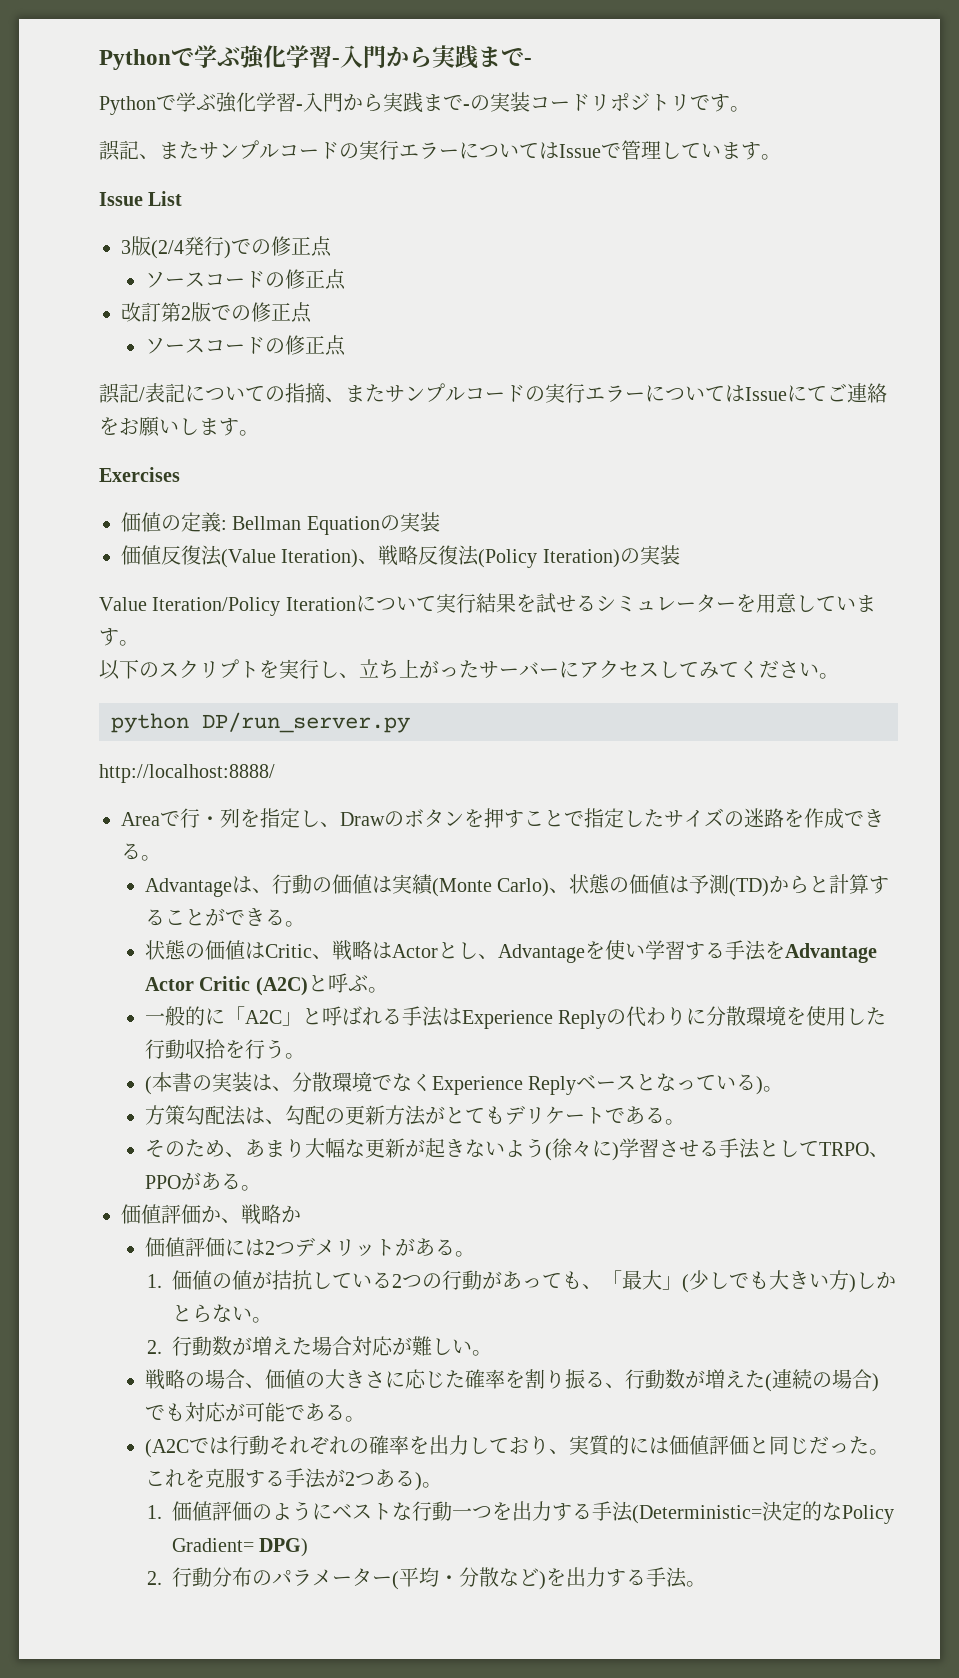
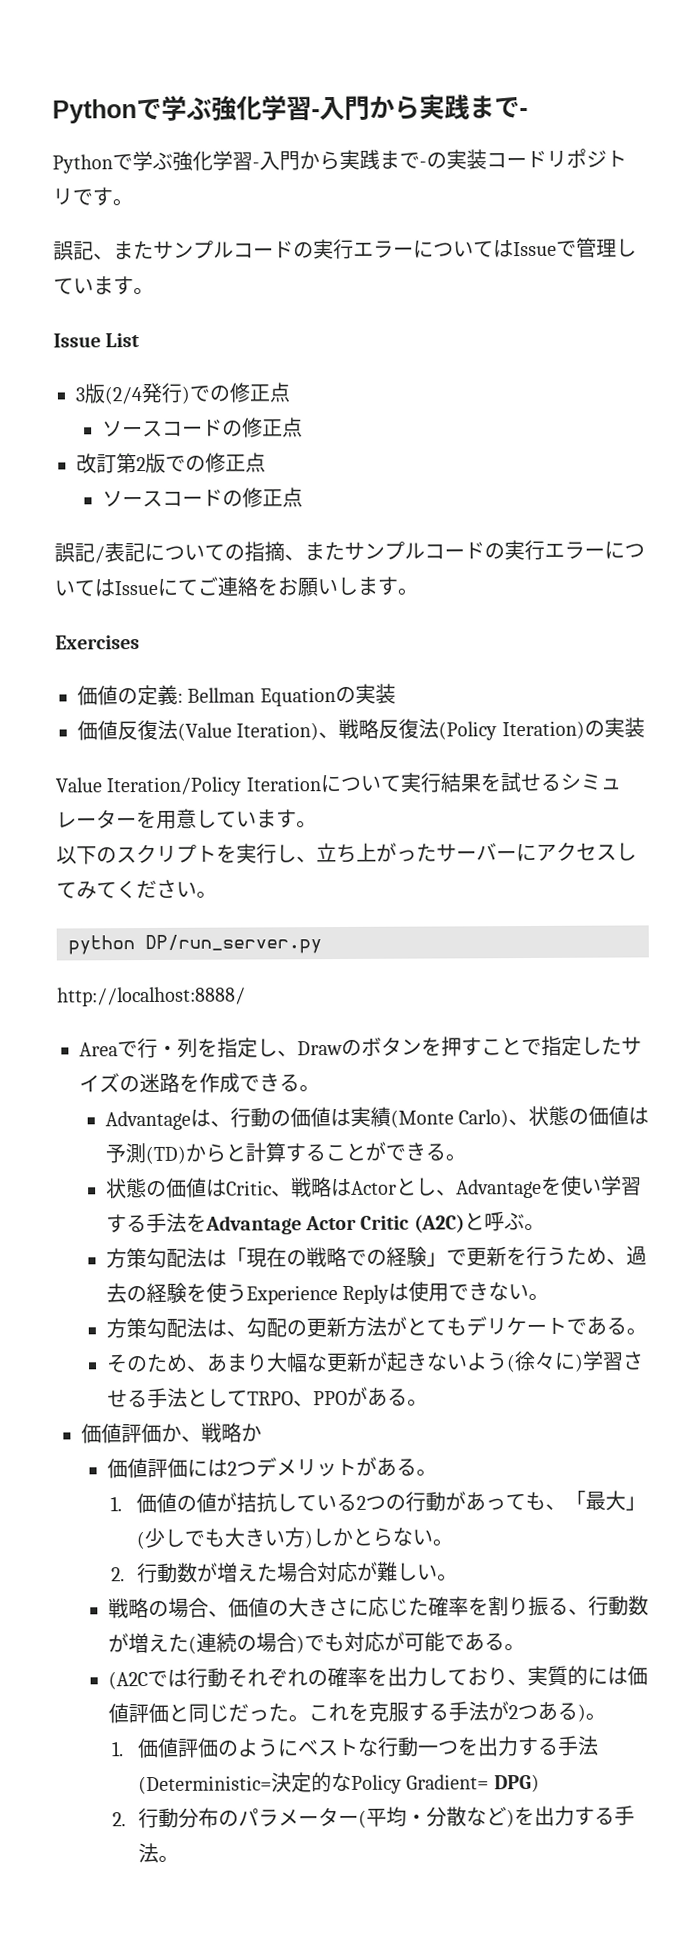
[144,1006,887,1029] [144,1039,305,1059] [144,1072,764,1095] 一般的に「A2C」と呼ばれる手法はExperience Replyの代わりに分散環境を使用した行動収拾を行う。 // (本書の実装は、分散環境でなくExperience Replyベースとなっている) -> [105,1245,647,1269] [105,1281,530,1305] 方策勾配法は「現在の戦略での経験」で更新を行うため、過去の経験を使うExperience Replyは使用できない

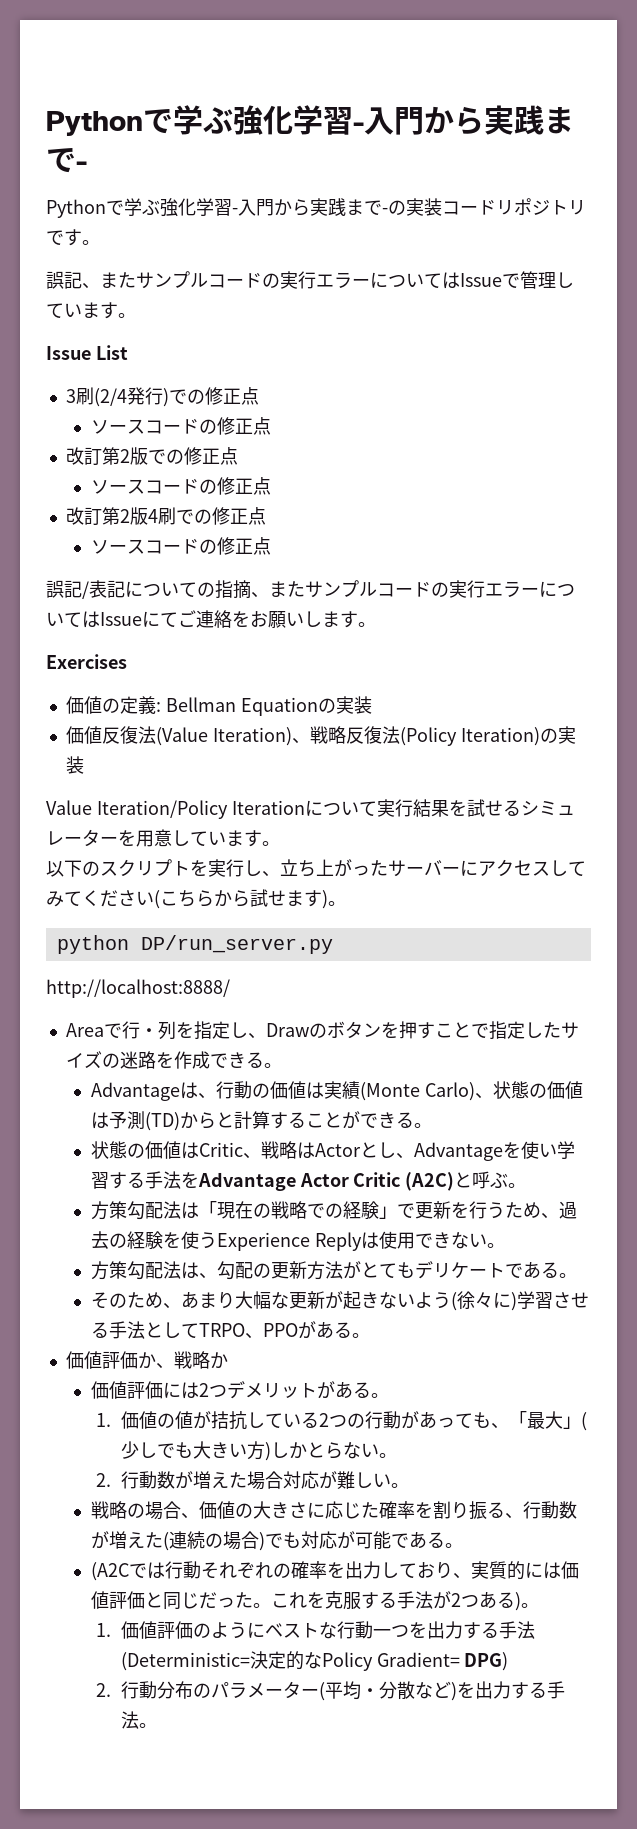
[84,383,105,404] 版 -> [75,387,94,405] 刷
(303, 497) none -> [65,507,266,525] [90,537,271,555] // 改訂第2版4刷での修正点 // ソースコードの修正点
(197, 889) none -> [154,889,328,909] (こちらから試せます)

